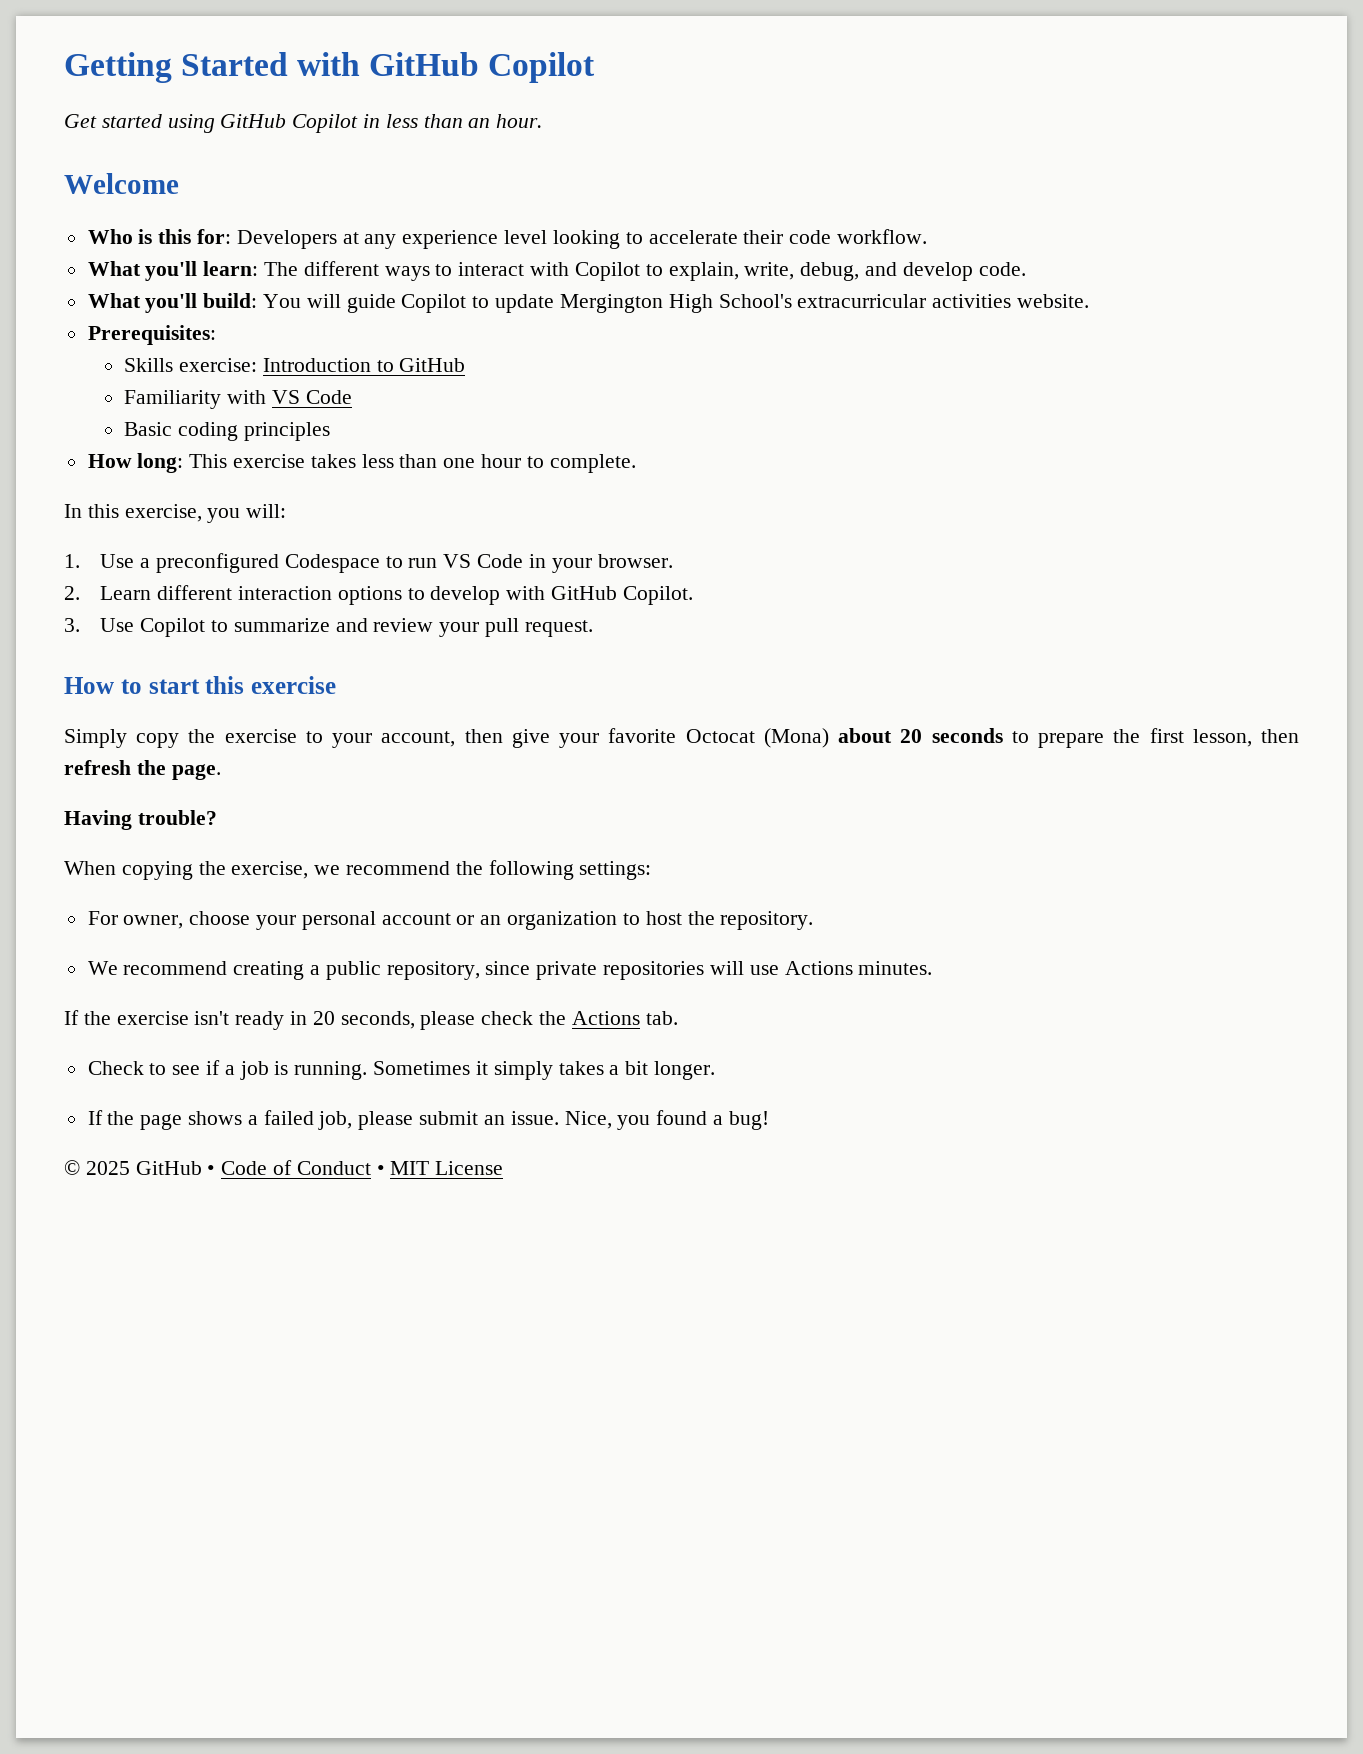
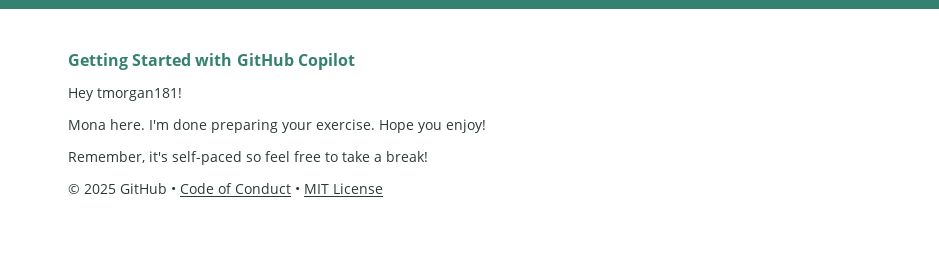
[64,114,543,133] [64,173,179,194] [87,229,927,249] [87,261,1026,281] [87,293,1089,313] [87,325,216,345] [124,358,466,372] [124,390,352,409] [124,422,330,441] [87,453,636,473] [64,504,287,523] [64,553,673,573] [64,585,693,605] [64,618,593,637] [64,676,336,694] [64,728,1299,748] [64,760,221,780] [64,810,217,830] [64,860,652,880] [87,911,814,930] [87,961,933,980] [64,1010,678,1030] [87,1060,715,1080] [87,1110,769,1130] Get started using GitHub Copilot in less than an hour. // Welcome // Who is this for: Developers at any experience level looking to accelerate their code workflow. // What you'll learn: The different ways to interact with Copilot to explain, write, debug, and develop code. // What you'll build: You will guide Copilot to update Mergington High School's extracurricular activities website. // Prerequisites: // Skills exercise: Introduction to GitHub // Familiarity with VS Code // Basic coding principles // How long: This exercise takes less than one hour to complete. // In this exercise, you will: // 1. Use a preconfigured Codespace to run VS Code in your browser. // 2. Learn different interaction options to develop with GitHub Copilot. // 3. Use Copilot to summarize and review your pull request. // How to start this exercise // Simply copy the exercise to your account, then give your favorite Octocat (Mona) about 20 seconds to prepare the first lesson, then refresh the page. // Having trouble? // When copying the exercise, we recommend the following settings: // For owner, choose your personal account or an organization to host the repository. // We recommend creating a public repository, since private repositories will use Actions minutes. // If the exercise isn't ready in 20 seconds, please check the Actions tab. // Check to see if a job is running. Sometimes it simply takes a bit longer. // If the page shows a failed job, please submit an issue. Nice, you found a bug! -> [68,88,182,101] [68,119,486,133] [68,151,428,165] Hey tmorgan181! // Mona here. I'm done preparing your exercise. Hope you enjoy! // Remember, it's self-paced so feel free to take a break!

